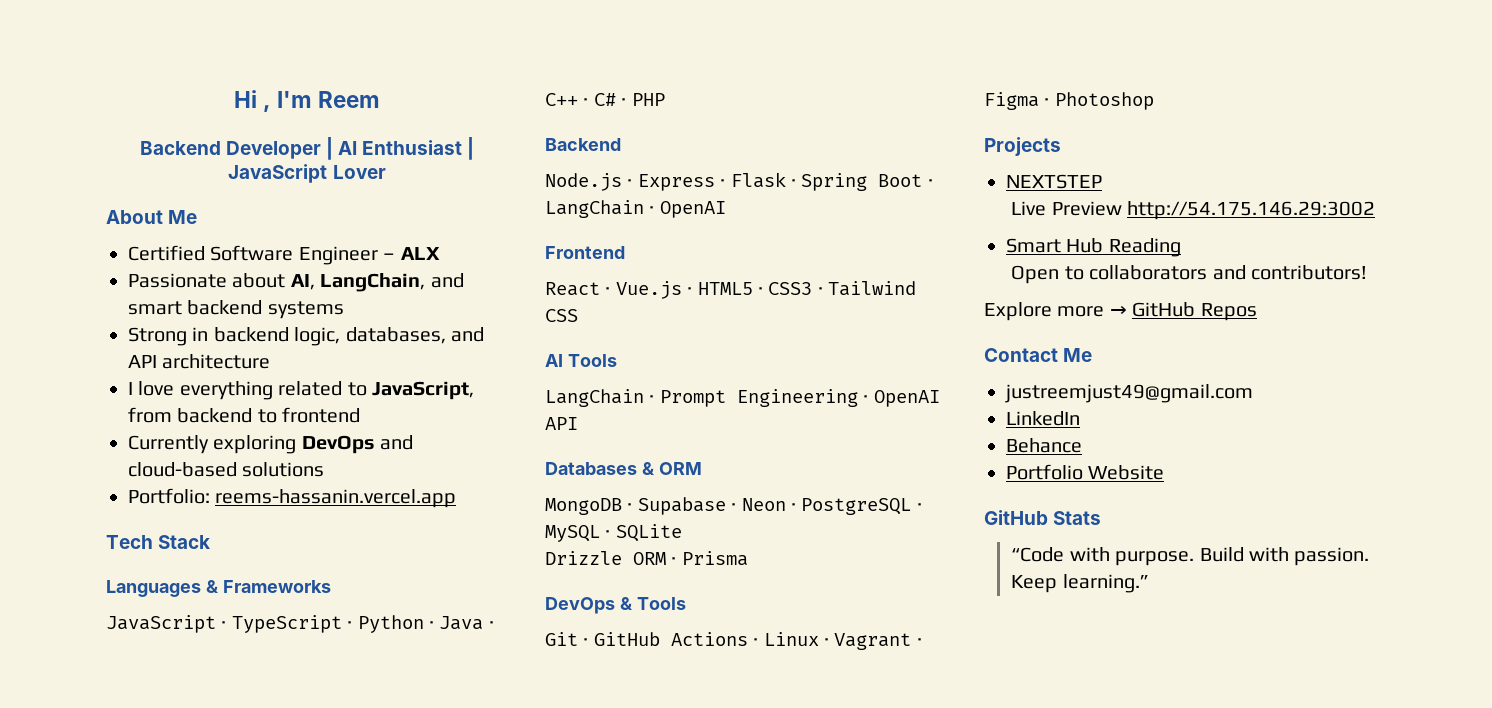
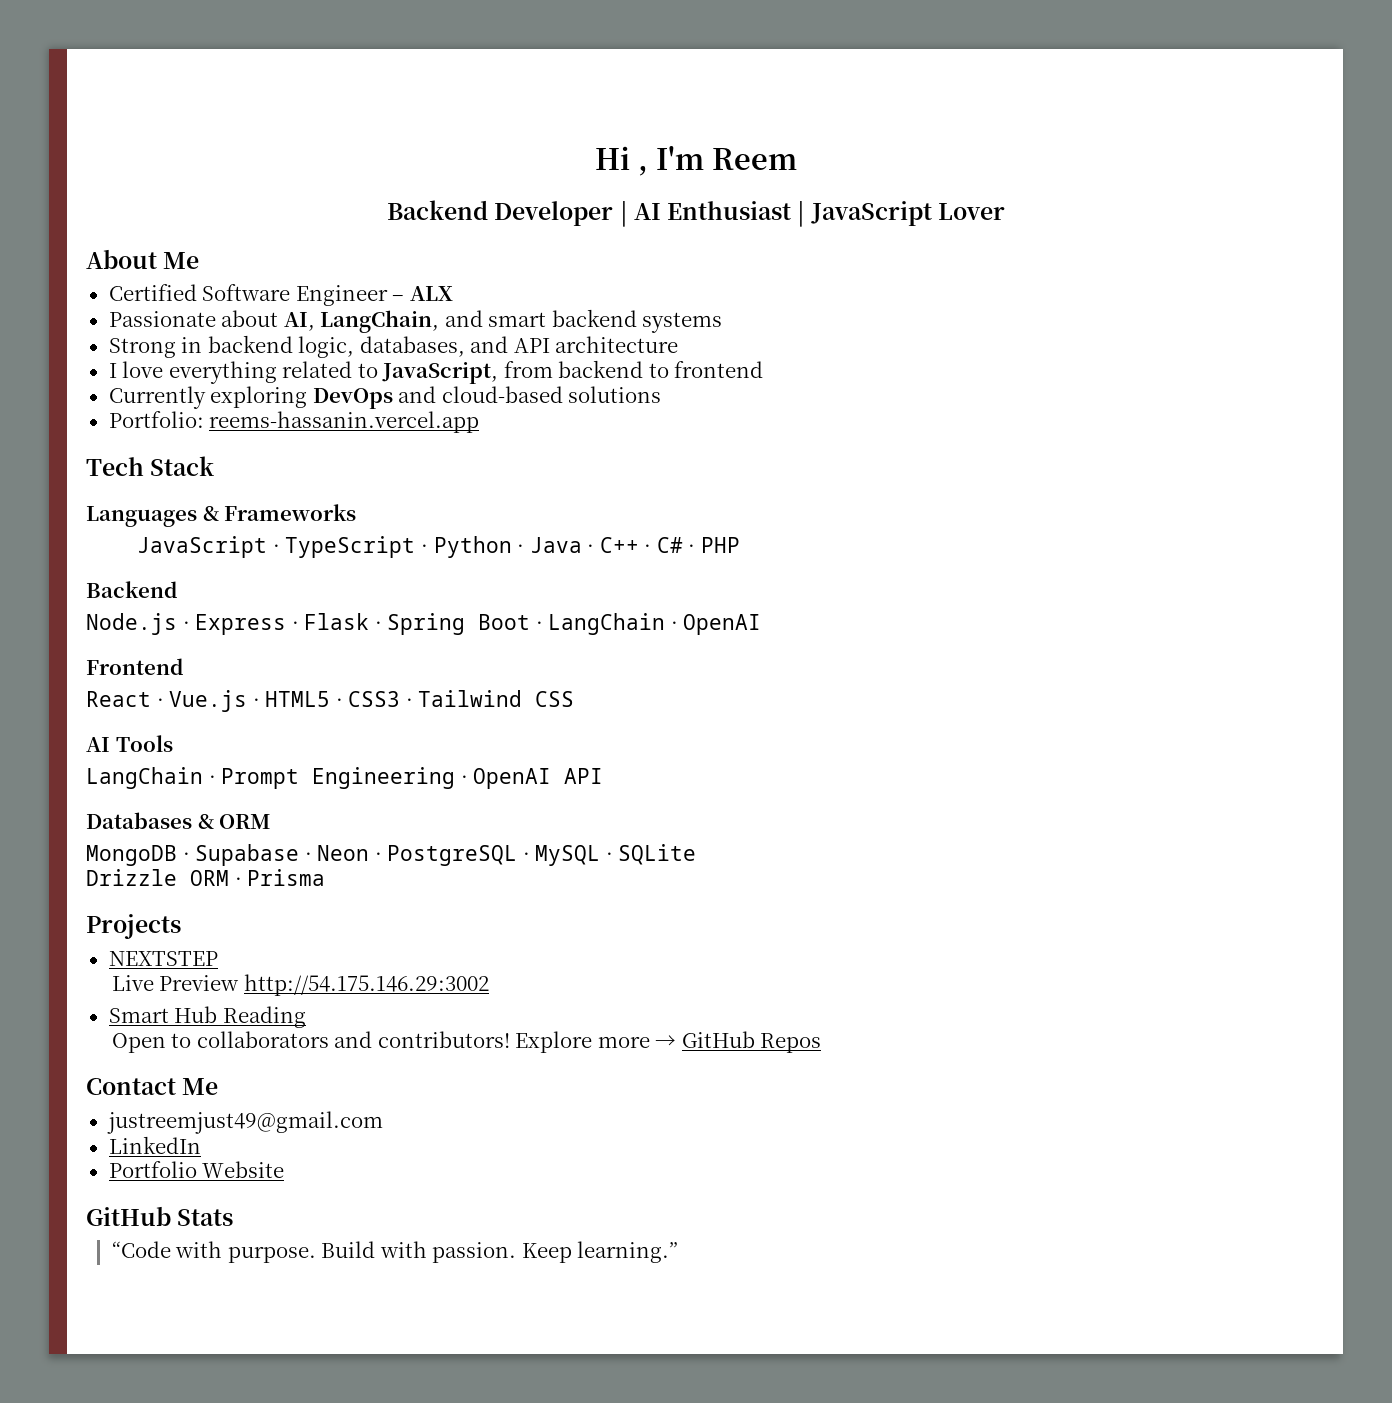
[545,597,686,614] [545,632,922,650] [984,92,1154,110] // DevOps & Tools // Git · GitHub Actions · Linux · Vagrant · Figma · Photoshop -> (326, 877) none
(1367, 272) // -> (510, 1039) none
[1006,438,1082,453] // Behance -> (201, 1145) none

